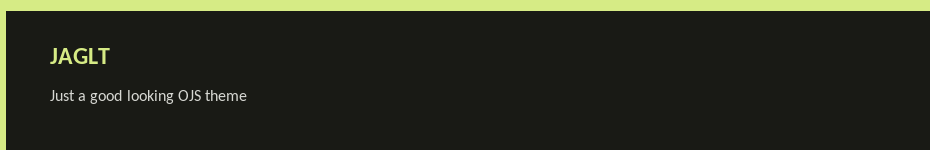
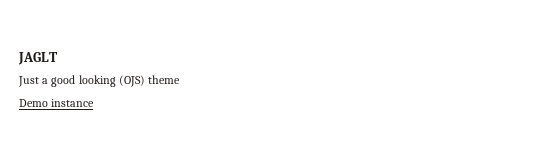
[177,90,201,101] OJS -> [118,75,145,87] (OJS)
(247, 95) none -> [19,99,95,107] // Demo instance

